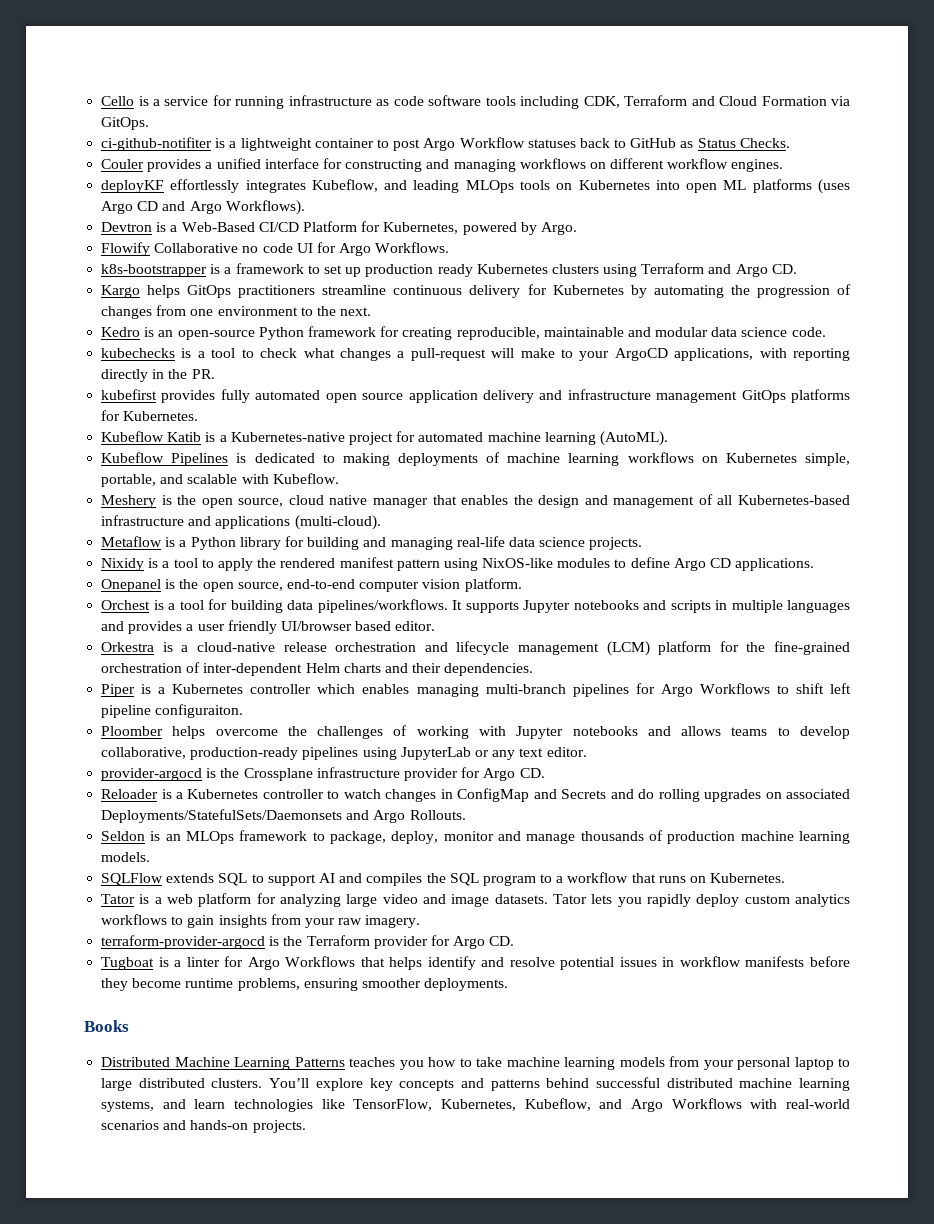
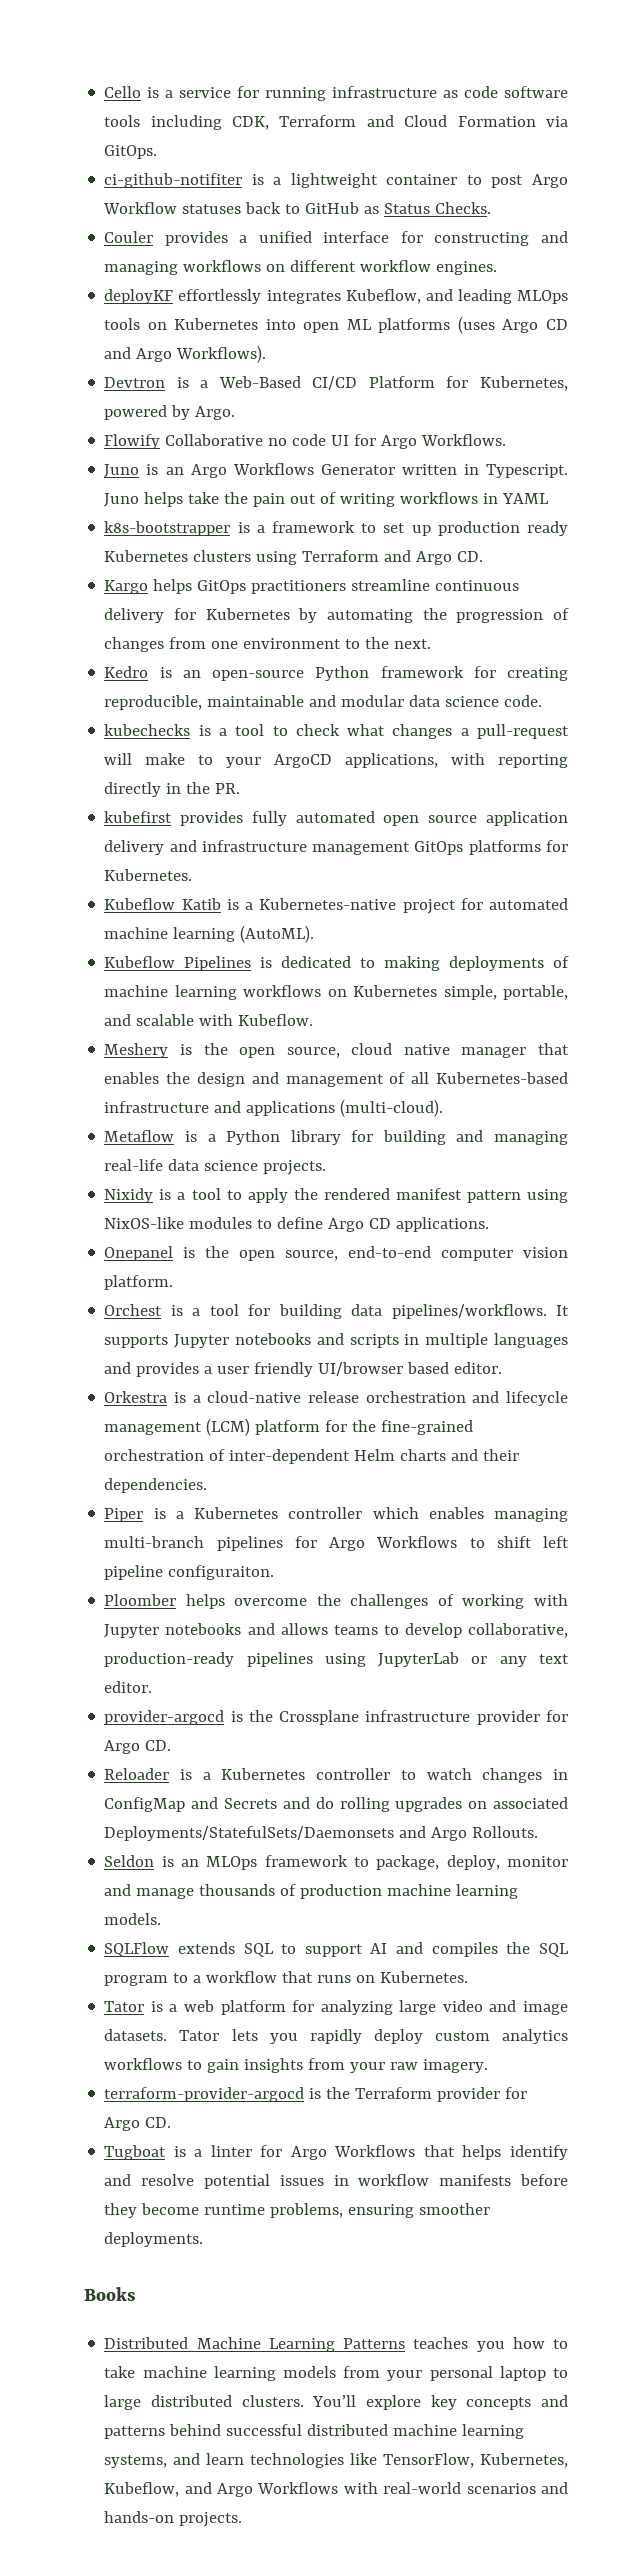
(450, 247) none -> [104,463,568,478] [104,492,550,507] // Juno is an Argo Workflows Generator written in Typescript. Juno helps take the pain out of writing workflows in YAML

